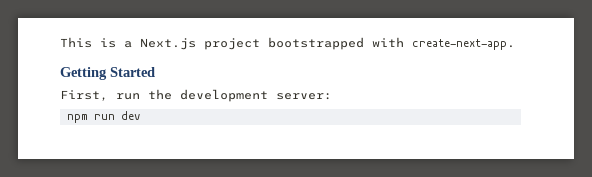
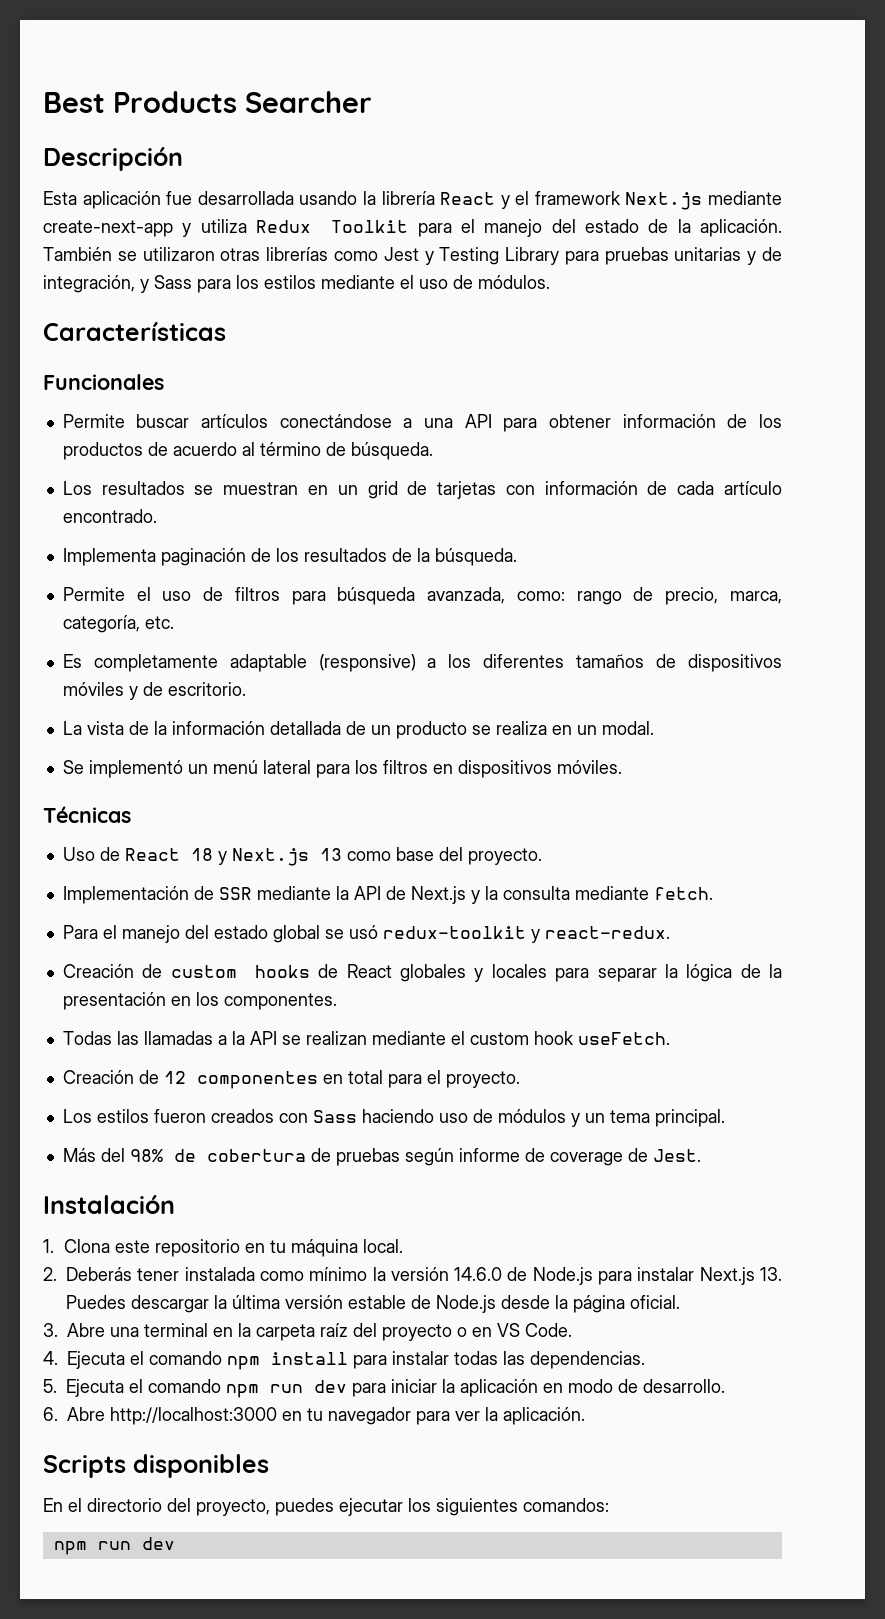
[60,37,515,50] [60,67,155,80] [60,89,332,102] This is a Next.js project bootstrapped with create-next-app. // Getting Started // First, run the development server: -> [43,91,372,113] [43,147,183,171] [43,191,782,210] [43,219,783,237] [43,247,783,265] [43,275,550,293] [43,322,226,341] [43,374,164,390] [62,414,783,432] [62,442,433,460] [62,481,782,499] [62,509,157,523] [62,548,517,566] [62,587,782,605] [62,615,174,633] [62,654,783,672] [62,682,246,700] [62,721,654,739] [62,760,622,778] [43,806,131,823] [62,847,542,866] [62,886,713,904] [62,925,670,943] [62,964,782,982] [62,992,337,1010] [62,1031,670,1045] [62,1070,520,1089] [62,1109,725,1127] [62,1148,701,1166] [43,1195,175,1214] [43,1239,404,1257] [43,1267,782,1285] [66,1295,680,1313] [43,1323,572,1341] [43,1351,645,1370] [43,1379,725,1398] [43,1407,585,1425] [43,1454,269,1478] [43,1498,609,1516] Best Products Searcher // Descripción // Esta aplicación fue desarrollada usando la librería React y el framework Next.js mediante create-next-app y utiliza Redux Toolkit para el manejo del estado de la aplicación. También se utilizaron otras librerías como Jest y Testing Library para pruebas unitarias y de integración, y Sass para los estilos mediante el uso de módulos. // Características // Funcionales // Permite buscar artículos conectándose a una API para obtener información de los productos de acuerdo al término de búsqueda. // Los resultados se muestran en un grid de tarjetas con información de cada artículo encontrado. // Implementa paginación de los resultados de la búsqueda. // Permite el uso de filtros para búsqueda avanzada, como: rango de precio, marca, categoría, etc. // Es completamente adaptable (responsive) a los diferentes tamaños de dispositivos móviles y de escritorio. // La vista de la información detallada de un producto se realiza en un modal. // Se implementó un menú lateral para los filtros en dispositivos móviles. // Técnicas // Uso de React 18 y Next.js 13 como base del proyecto. // Implementación de SSR mediante la API de Next.js y la consulta mediante fetch. // Para el manejo del estado global se usó redux-toolkit y react-redux. // Creación de custom hooks de React globales y locales para separar la lógica de la presentación en los componentes. // Todas las llamadas a la API se realizan mediante el custom hook useFetch. // Creación de 12 componentes en total para el proyecto. // Los estilos fueron creados con Sass haciendo uso de módulos y un tema principal. // Más del 98% de cobertura de pruebas según informe de coverage de Jest. // Instalación // 1. Clona este repositorio en tu máquina local. // 2. Deberás tener instalada como mínimo la versión 14.6.0 de Node.js para instalar Next.js 13. Puedes descargar la última versión estable de Node.js desde la página oficial. // 3. Abre una terminal en la carpeta raíz del proyecto o en VS Code. // 4. Ejecuta el comando npm install para instalar todas las dependencias. // 5. Ejecuta el comando npm run dev para iniciar la aplicación en modo de desarrollo. // 6. Abre http://localhost:3000 en tu navegador para ver la aplicación. // Scripts disponibles // En el directorio del proyecto, puedes ejecutar los siguientes comandos:

